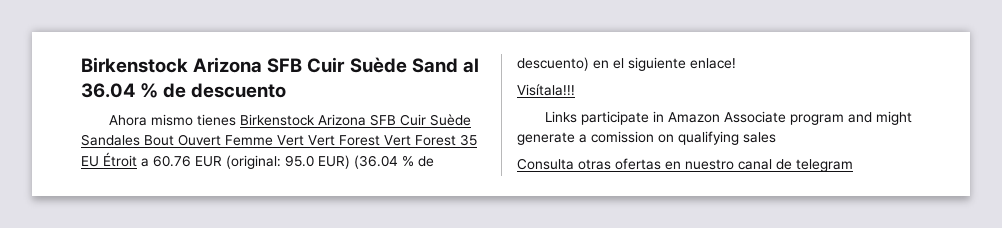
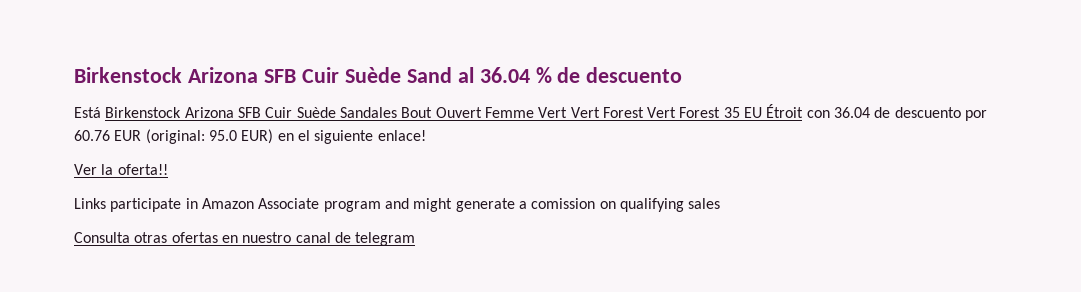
[108,114,236,126] Ahora mismo tienes -> [74,107,101,118] Está
[141,158,149,167] a -> [806,107,988,121] con 36.04 de descuento por
[354,155,434,169] [517,57,589,71] (36.04 % de descuento) -> (274, 136) none
[517,84,575,96] Visítala!!! -> [74,164,168,175] Ver la oferta!!

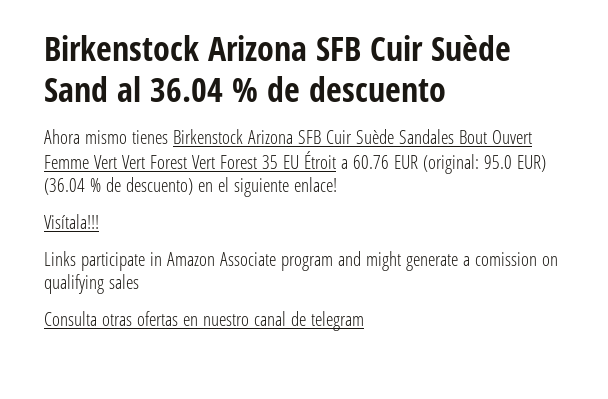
[74,107,101,118] Está -> [44,129,168,144] Ahora mismo tienes
[806,107,988,121] con 36.04 de descuento por -> [340,159,348,169] a
(274, 136) none -> [44,177,193,195] (36.04 % de descuento)
[74,164,168,175] Ver la oferta!! -> [44,214,99,229] Visítala!!!

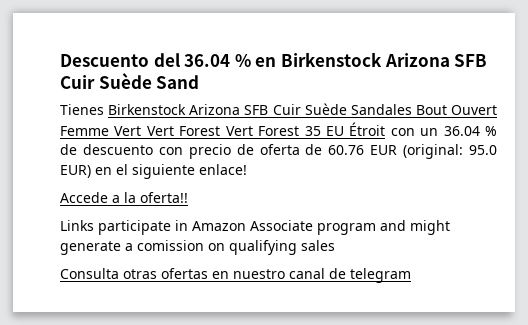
(44, 48) none -> [60,53,277,67] Descuento del 36.04 % en
[117,76,447,102] [44,129,168,144] al 36.04 % de descuento // Ahora mismo tienes -> [60,104,104,115] // Tienes
[340,159,348,169] a -> [390,126,498,136] [60,144,323,159] con un 36.04 % de descuento con precio de oferta de
[44,177,193,195] (36.04 % de descuento) -> (91, 171) none
[44,214,99,229] Visítala!!! -> [60,192,188,203] Accede a la oferta!!

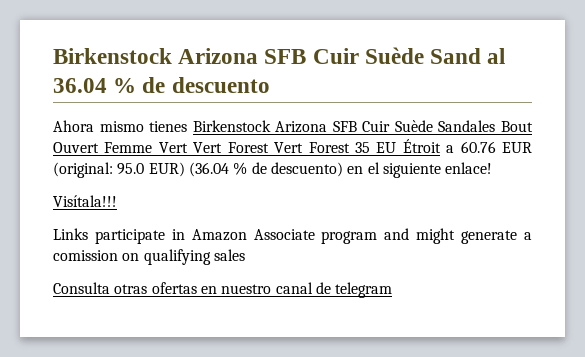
[60,53,277,67] Descuento del 36.04 % en -> (53, 56) none
[60,104,104,115] // Tienes -> [487,48,506,64] [53,77,270,93] [53,120,188,132] al 36.04 % de descuento // Ahora mismo tienes
[390,126,498,136] [60,144,323,159] con un 36.04 % de descuento con precio de oferta de -> [446,145,455,153] a
(91, 171) none -> [188,162,343,177] (36.04 % de descuento)
[60,192,188,203] Accede a la oferta!! -> [53,195,117,207] Visítala!!!

